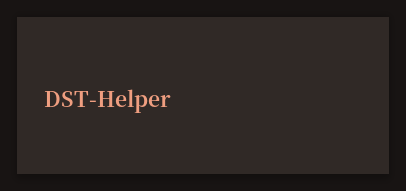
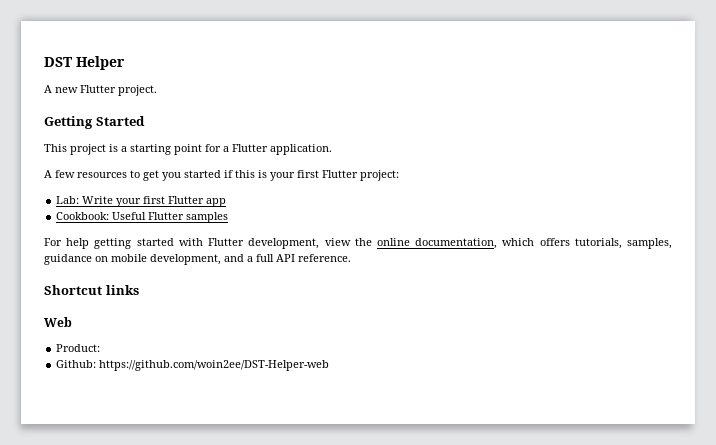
[44,89,171,113] DST-Helper -> [44,56,125,70] [44,85,157,96] [44,116,145,129] [44,144,332,155] [44,170,399,181] [56,196,227,207] [56,212,229,223] [44,238,672,249] [44,254,351,265] [44,285,139,295] [44,317,72,327] [56,344,101,352] [56,360,330,371] DST Helper // A new Flutter project. // Getting Started // This project is a starting point for a Flutter application. // A few resources to get you started if this is your first Flutter project: // Lab: Write your first Flutter app // Cookbook: Useful Flutter samples // For help getting started with Flutter development, view the online documentation, which offers tutorials, samples, guidance on mobile development, and a full API reference. // Shortcut links // Web // Product: // Github: https://github.com/woin2ee/DST-Helper-web

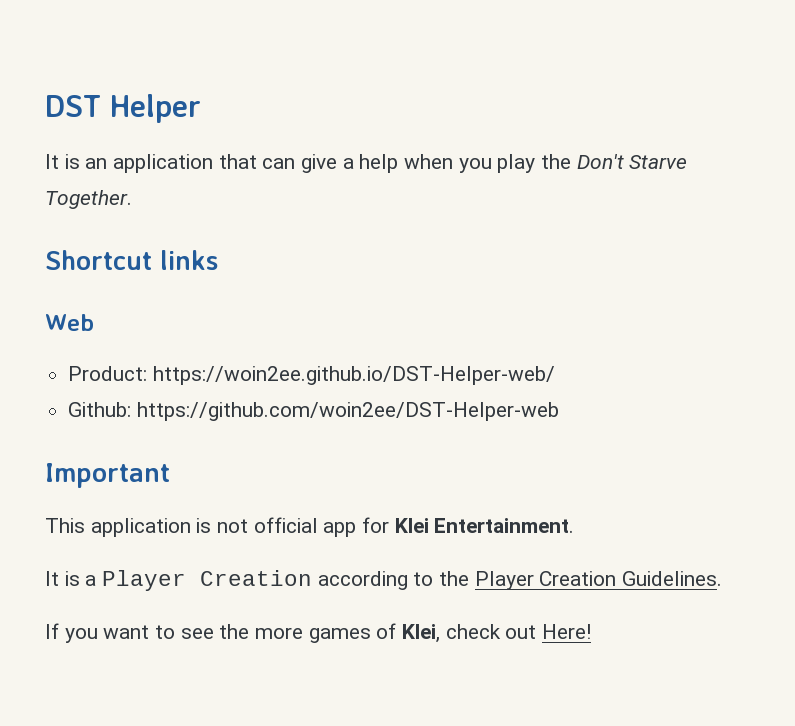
[44,85,157,96] [44,116,145,129] [44,144,332,155] [44,170,399,181] [56,196,227,207] [56,212,229,223] [44,238,672,249] [44,254,351,265] A new Flutter project. // Getting Started // This project is a starting point for a Flutter application. // A few resources to get you started if this is your first Flutter project: // Lab: Write your first Flutter app // Cookbook: Useful Flutter samples // For help getting started with Flutter development, view the online documentation, which offers tutorials, samples, guidance on mobile development, and a full API reference. -> [45,154,688,173] [45,190,132,209] It is an application that can give a help when you play the Don't Starve Together.
(101, 348) none -> [152,366,555,385] https://woin2ee.github.io/DST-Helper-web/
(330, 365) none -> [45,463,170,488] [45,517,575,537] [45,570,723,591] [45,623,592,643] // Important // This application is not official app for Klei Entertainment. // It is a Player Creation according to the Player Creation Guidelines. // If you want to see the more games of Klei, check out Here!

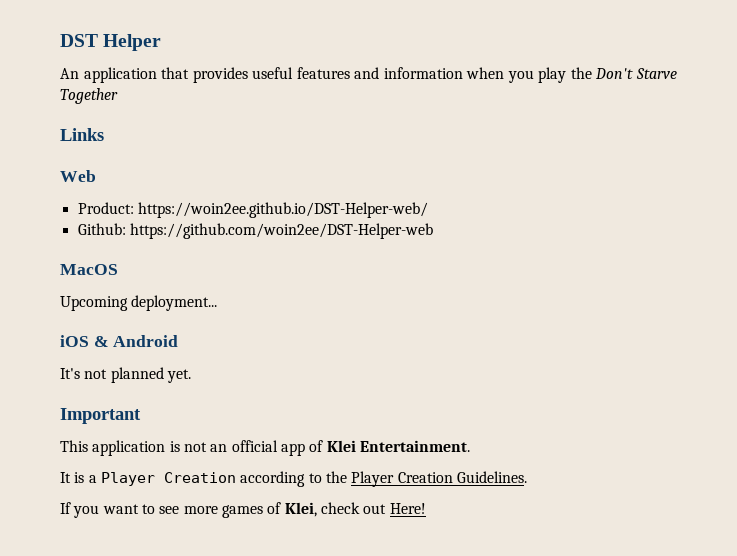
[45,154,399,173] It is an application that can give a help -> [60,67,463,83] An application that provides useful features and information
[45,190,132,209] [45,250,218,270] Together. // Shortcut links -> [60,88,118,104] [60,128,104,141] Together // Links
(559, 411) none -> [60,264,118,275] [60,295,218,311] [60,335,179,347] [60,367,191,383] // MacOS // Upcoming deployment... // iOS & Android // It's not planned yet.
(249, 526) none -> [210,444,228,452] an
[362,517,390,533] for -> [309,440,324,452] of
[219,624,250,639] the -> (180, 510) none

